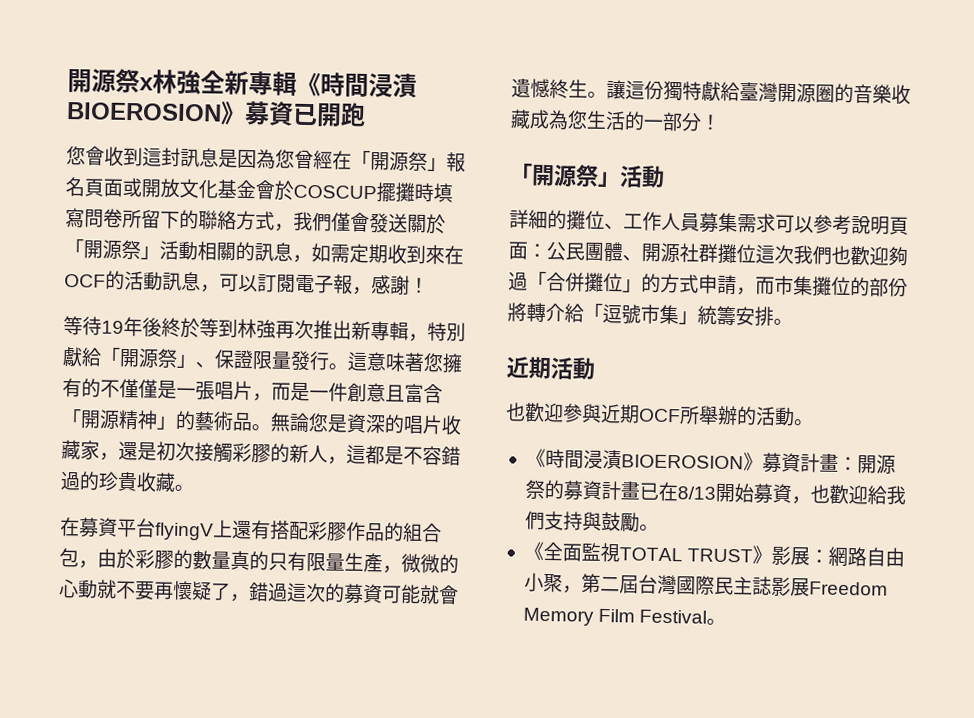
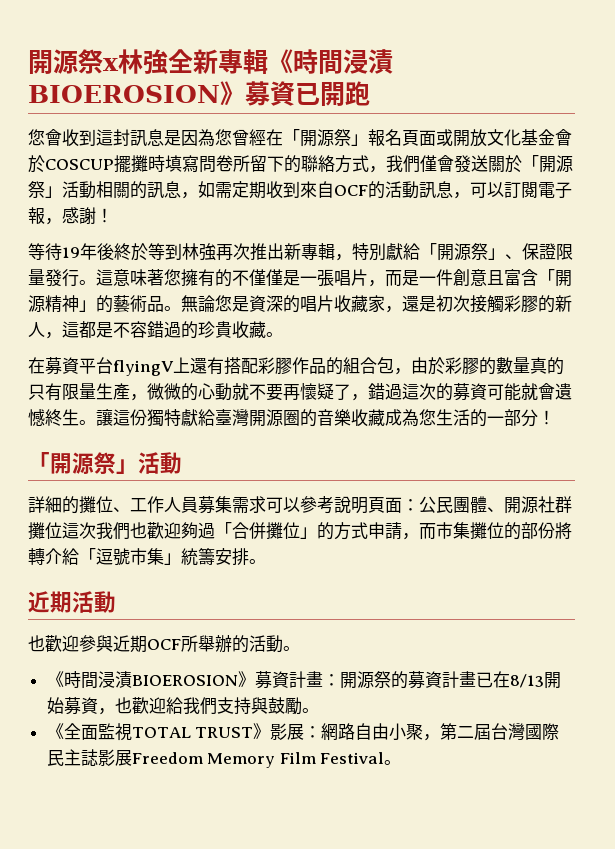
[444,245,464,265] 在 -> [317,181,334,198] 自

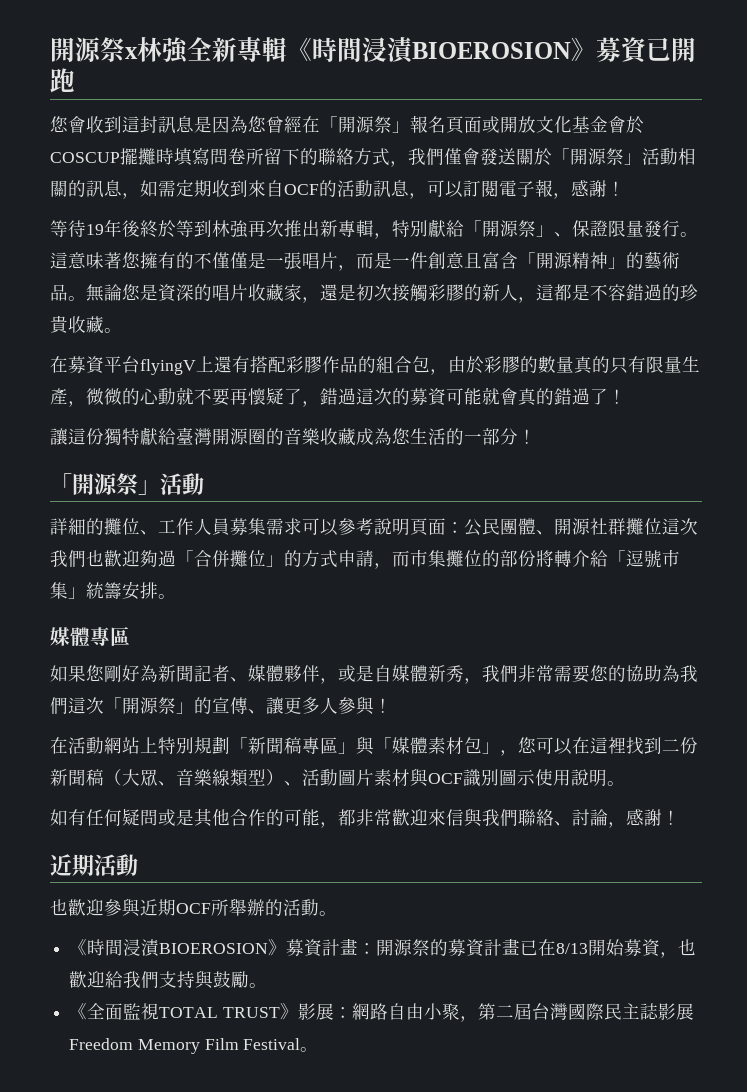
[555,383,572,400] [28,409,96,426] 遺憾終生。 -> [518,388,626,406] 真的錯過了！ //
(266, 561) none -> [50,627,130,647] [50,665,698,684] [50,696,392,715] [50,736,698,756] [50,768,625,787] [50,808,680,828] // 媒體專區 // 如果您剛好為新聞記者、媒體夥伴，或是自媒體新秀，我們非常需要您的協助為我們這次「開源祭」的宣傳、讓更多人參與！ // 在活動網站上特別規劃「新聞稿專區」與「媒體素材包」，您可以在這裡找到二份新聞稿（大眾、音樂線類型）、活動圖片素材與OCF識別圖示使用說明。 // 如有任何疑問或是其他合作的可能，都非常歡迎來信與我們聯絡、討論，感謝！

